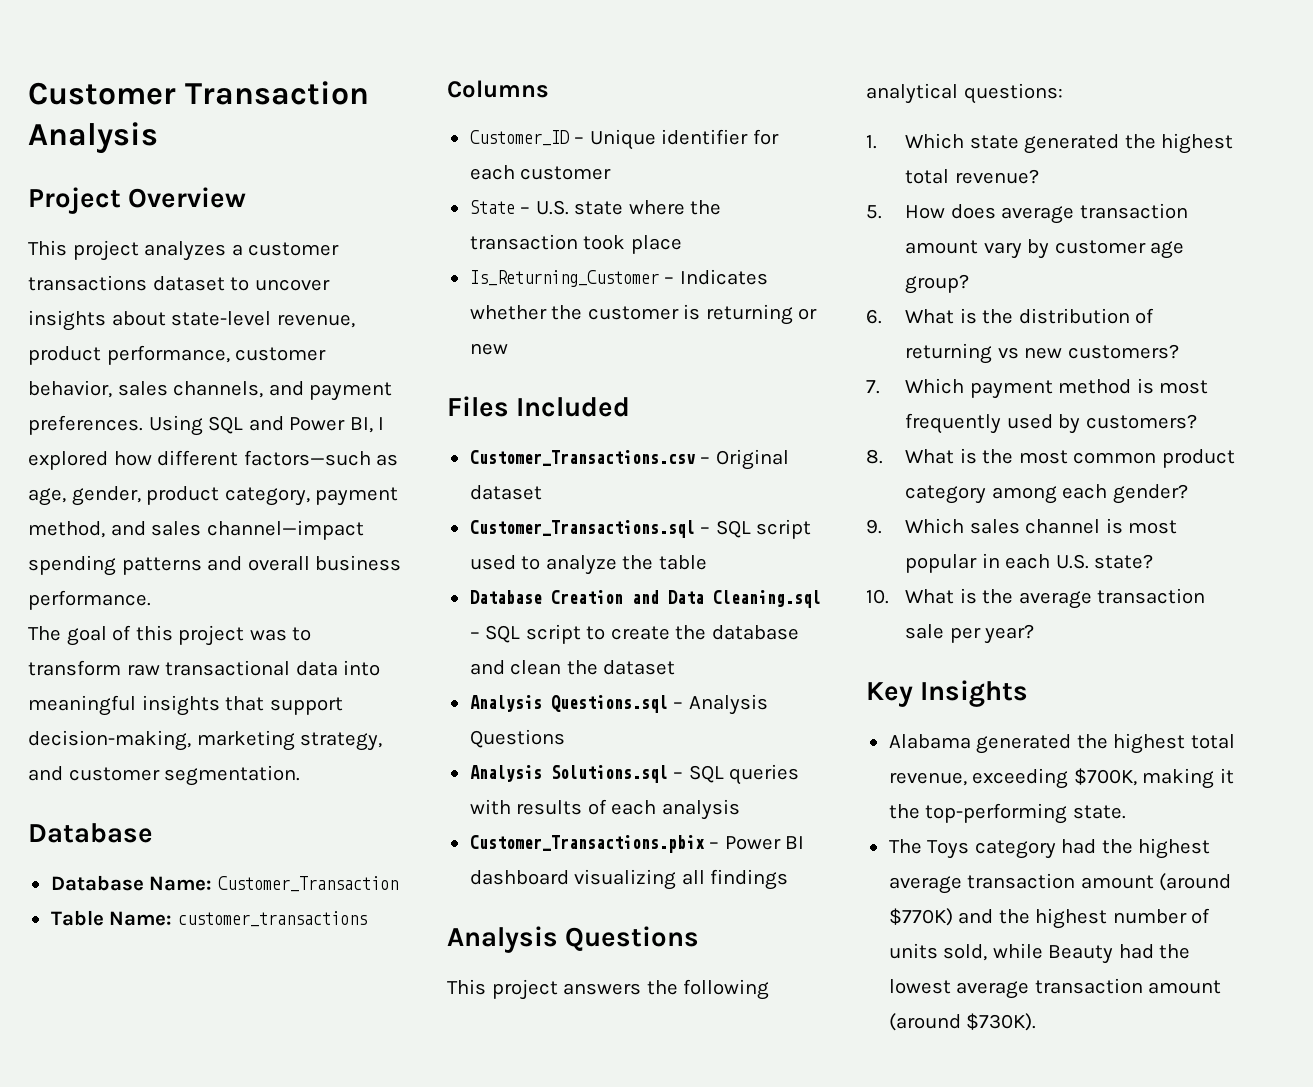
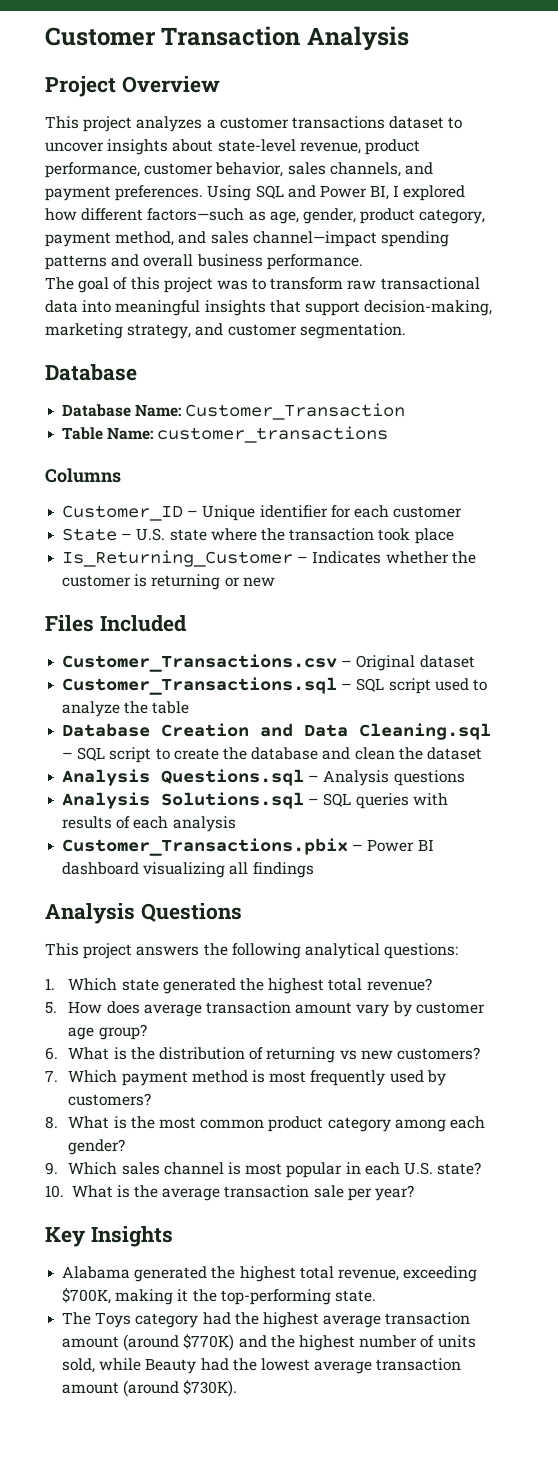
[469,729,565,748] Questions -> [393,770,465,786] questions

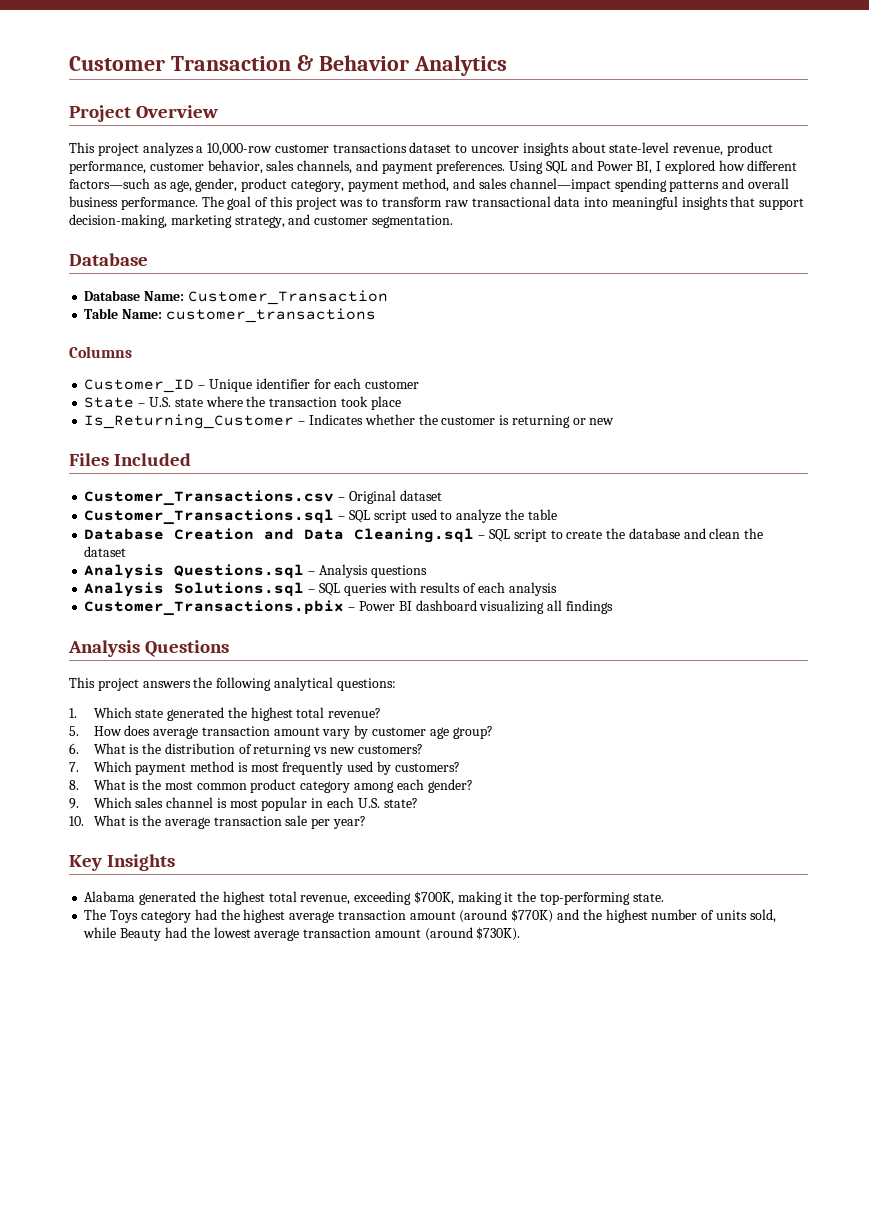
[306,26,409,51] Analysis -> [296,55,507,76] & Behavior Analytics
(216, 124) none -> [207,143,273,156] 10,000-row
(363, 262) // -> (198, 203) none

